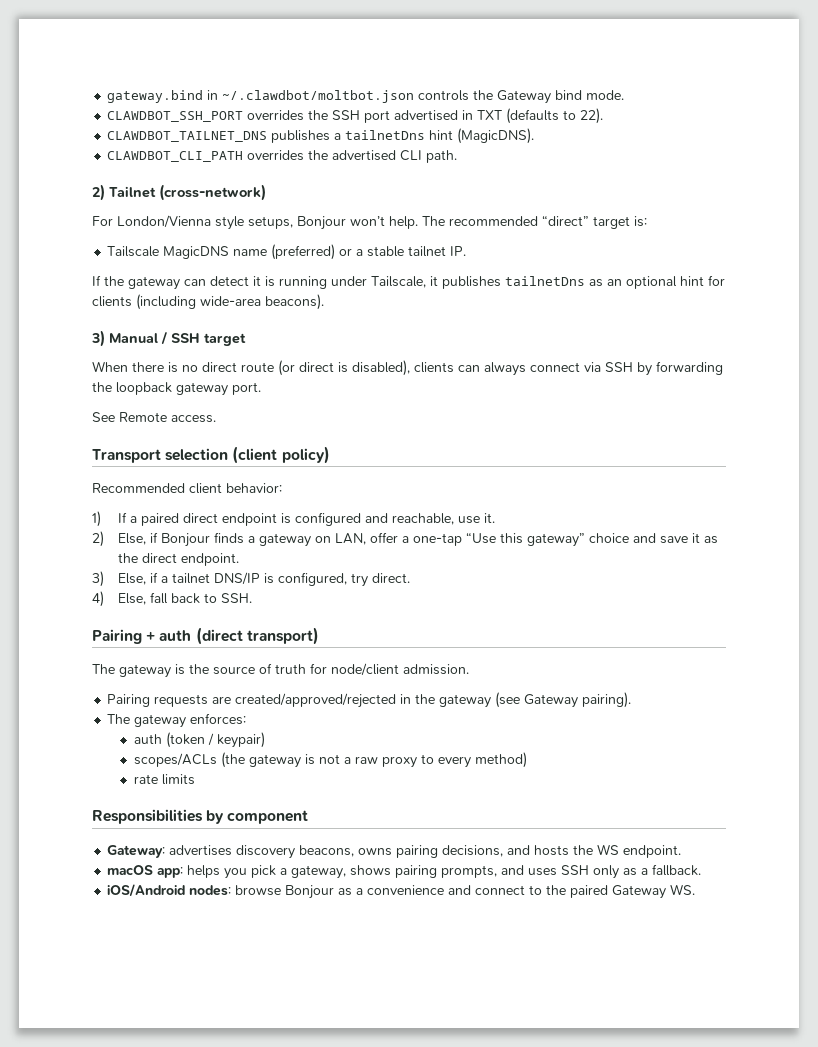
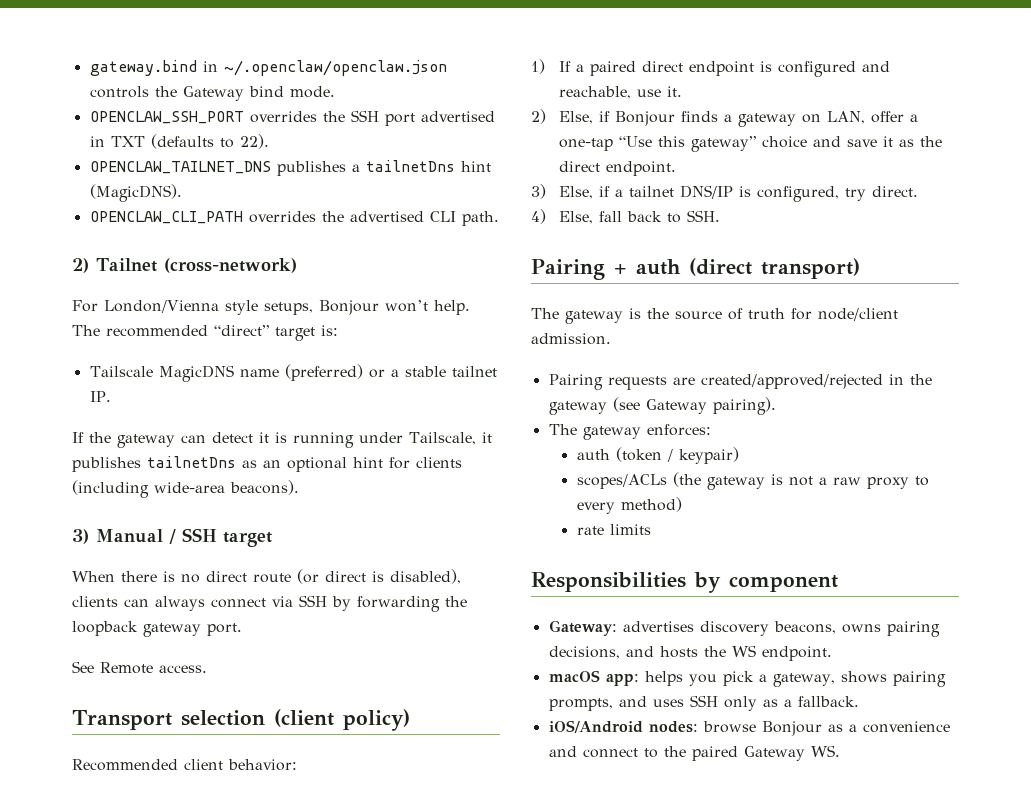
[222,90,415,103] ~/.clawdbot/moltbot.json -> [223,60,447,76] ~/.openclaw/openclaw.json
[107,111,244,122] CLAWDBOT_SSH_PORT -> [89,111,244,124] OPENCLAW_SSH_PORT
[107,131,268,142] CLAWDBOT_TAILNET_DNS -> [89,161,271,174] OPENCLAW_TAILNET_DNS
[107,151,244,162] CLAWDBOT_CLI_PATH -> [89,211,243,224] OPENCLAW_CLI_PATH

